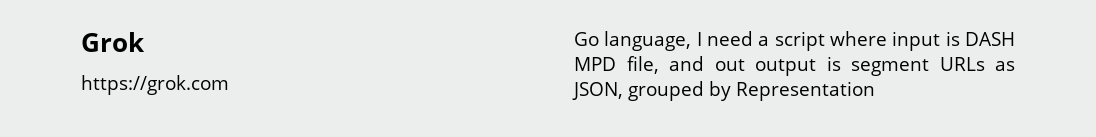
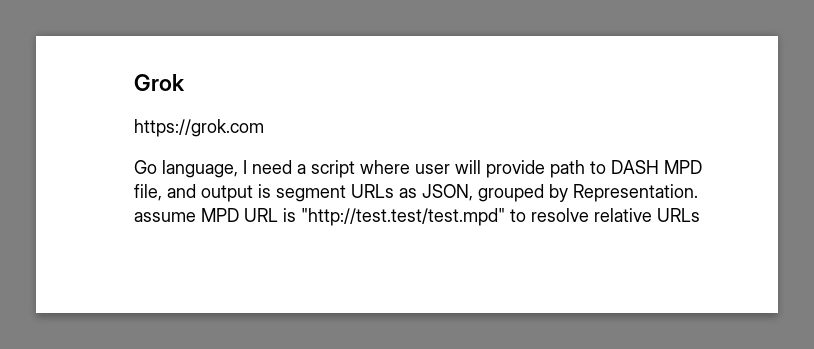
[892,31,960,51] input is -> [415,160,606,178] user will provide path to
[714,59,745,71] out -> (196, 191) none
[736,81,875,101] Representation -> [573,184,698,202] [134,208,700,226] Representation. assume MPD URL is "http://test.test/test.mpd" to resolve relative URLs

